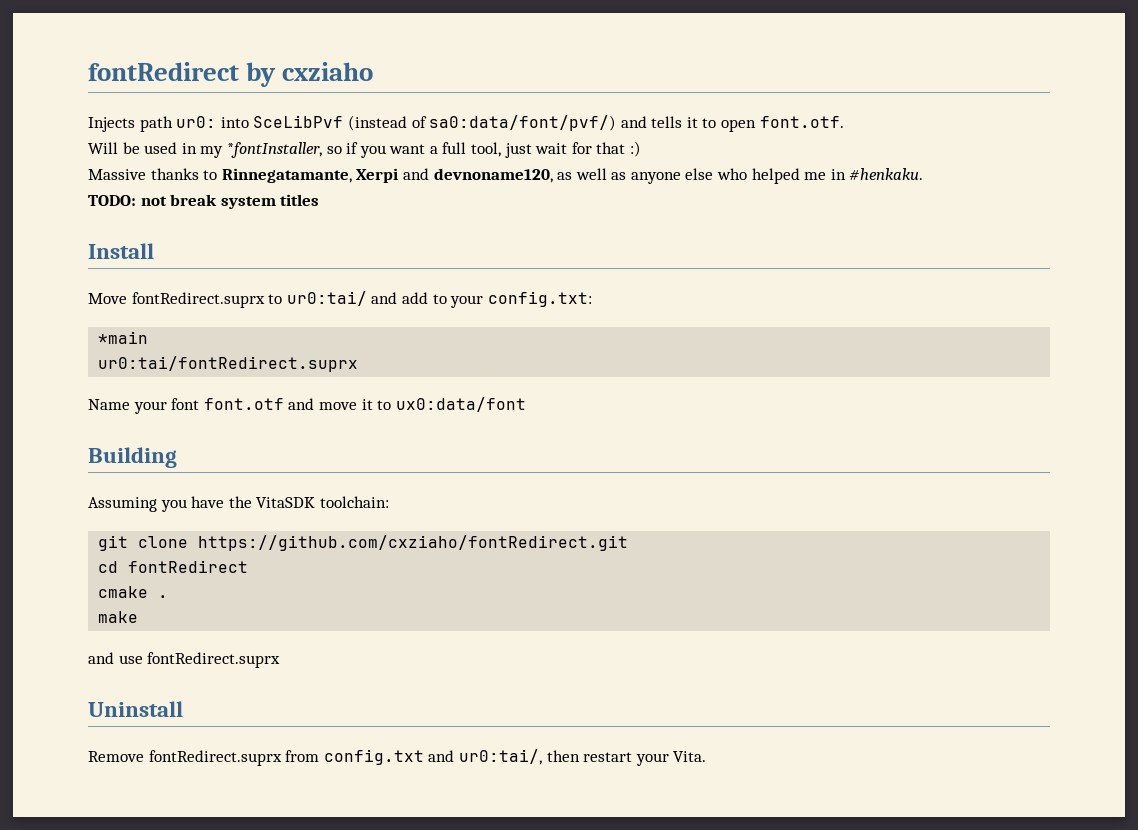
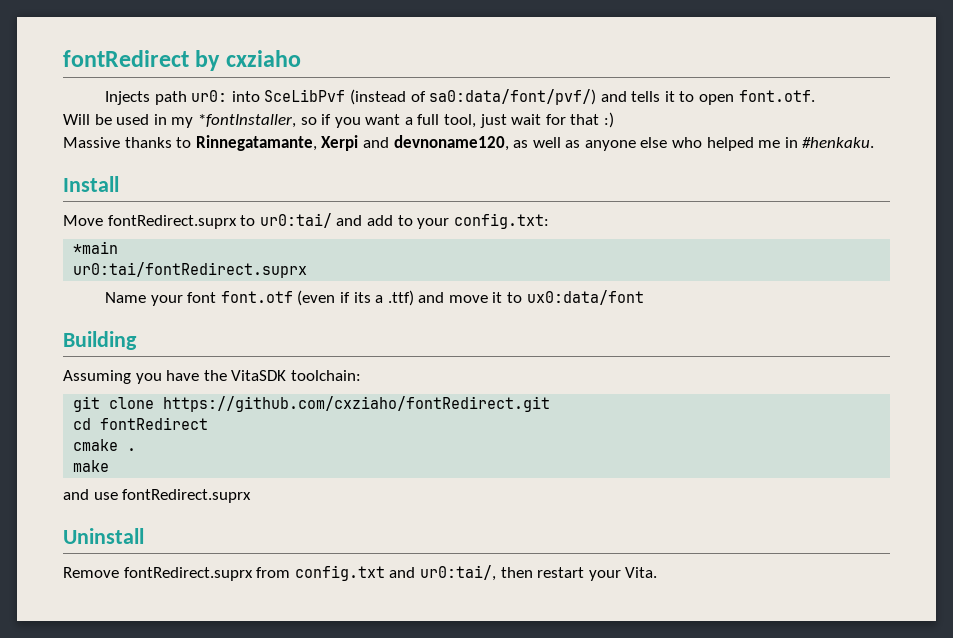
[88,194,320,209] // TODO: not break system titles -> (875, 142) none
(284, 404) none -> [297,290,414,306] (even if its a .ttf)

